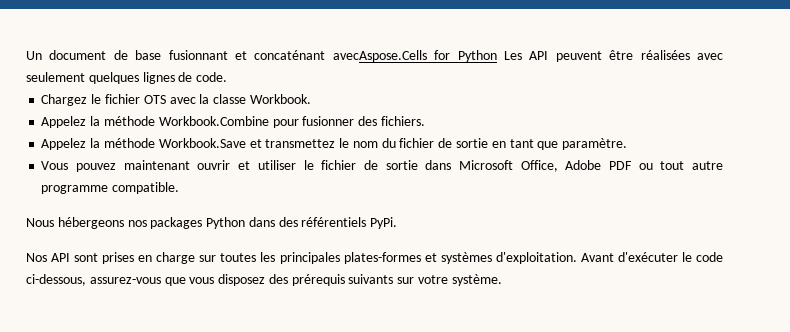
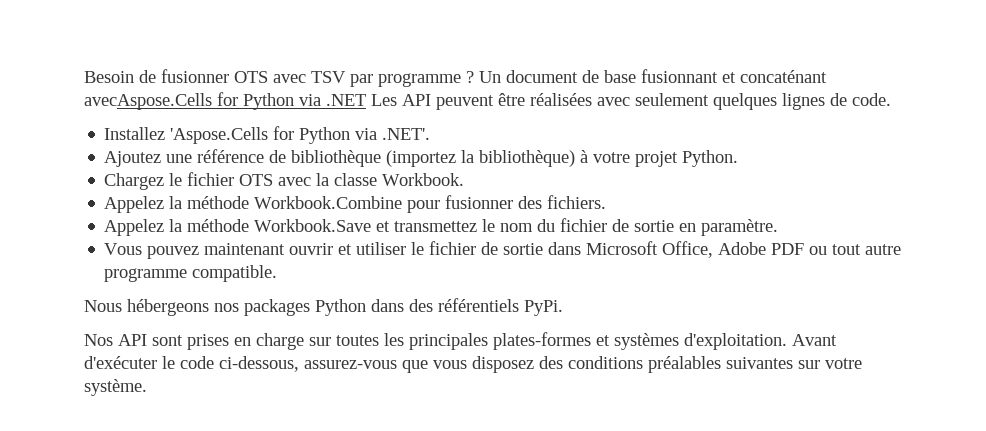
(26, 55) none -> [84,69,474,87] Besoin de fusionner OTS avec TSV par programme ?
(497, 56) none -> [299,94,366,106] via .NET
(228, 77) none -> [104,126,431,144] [104,149,739,167] // Installez 'Aspose.Cells for Python via .NET'. // Ajoutez une référence de bibliothèque (importez la bibliothèque) à votre projet Python.
[509,139,559,150] tant que -> (697, 227) none
[291,274,394,286] prérequis suivants -> [568,356,793,373] conditions préalables suivantes

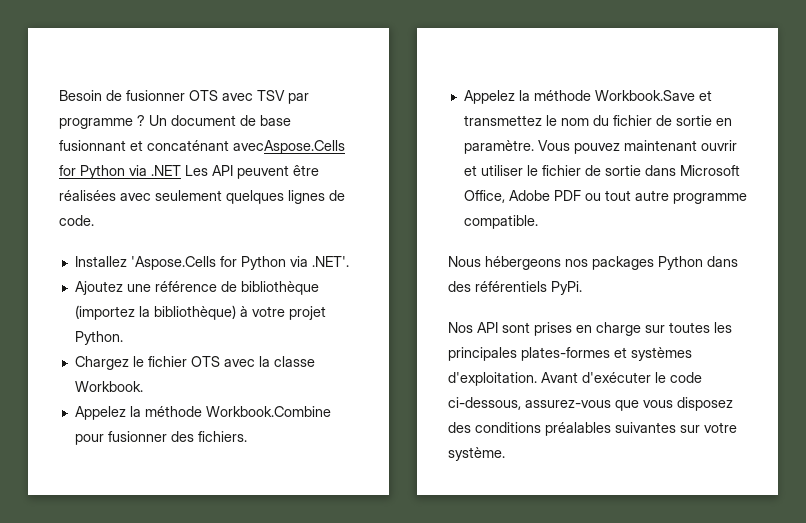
(779, 227) // -> (534, 147) none

